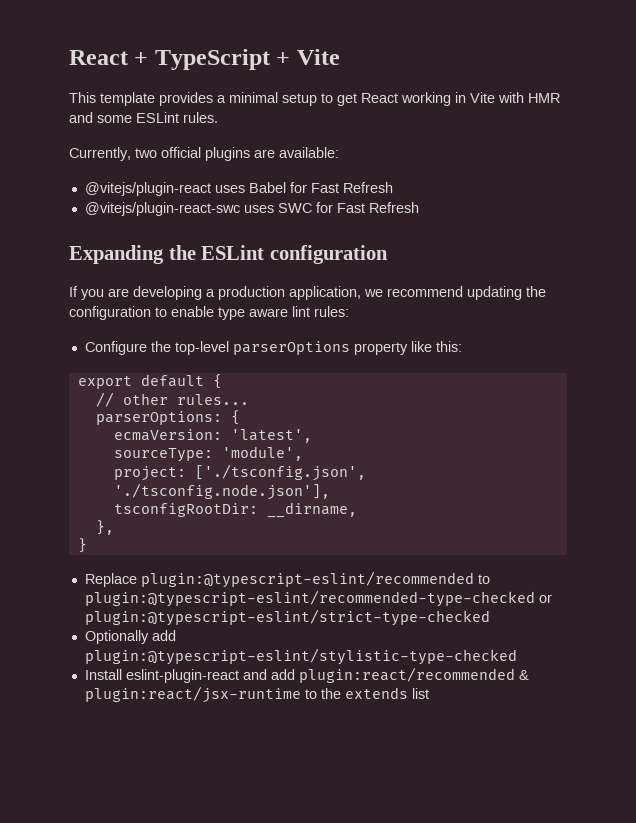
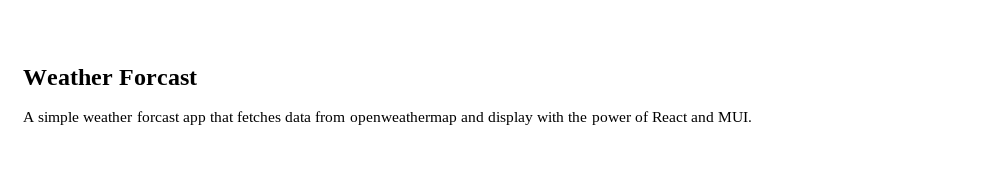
[69,49,340,70] [69,92,560,106] [69,112,218,123] [69,147,339,161] [84,182,393,196] [84,202,419,216] [69,245,388,264] [69,286,546,300] [69,306,349,320] [84,341,462,355] [77,374,222,389] [95,392,249,407] [95,410,240,425] [113,429,312,443] [113,446,303,462] [113,464,366,481] [113,483,330,500] [113,502,357,518] [95,520,114,535] [77,538,87,553] [84,571,490,588] [84,590,552,607] [84,609,490,626] [84,630,176,644] [84,648,517,665] [84,667,529,683] [84,686,429,703] React + TypeScript + Vite // This template provides a minimal setup to get React working in Vite with HMR and some ESLint rules. // Currently, two official plugins are available: // @vitejs/plugin-react uses Babel for Fast Refresh // @vitejs/plugin-react-swc uses SWC for Fast Refresh // Expanding the ESLint configuration // If you are developing a production application, we recommend updating the configuration to enable type aware lint rules: // Configure the top-level parserOptions property like this: // export default { // // other rules... // parserOptions: { // ecmaVersion: 'latest', // sourceType: 'module', // project: ['./tsconfig.json', './tsconfig.node.json'], // tsconfigRootDir: __dirname, // }, // } // Replace plugin:@typescript-eslint/recommended to plugin:@typescript-eslint/recommended-type-checked or plugin:@typescript-eslint/strict-type-checked // Optionally add plugin:@typescript-eslint/stylistic-type-checked // Install eslint-plugin-react and add plugin:react/recommended & plugin:react/jsx-runtime to the extends list -> [23,69,198,85] [23,111,753,125] Weather Forcast // A simple weather forcast app that fetches data from openweathermap and display with the power of React and MUI.

